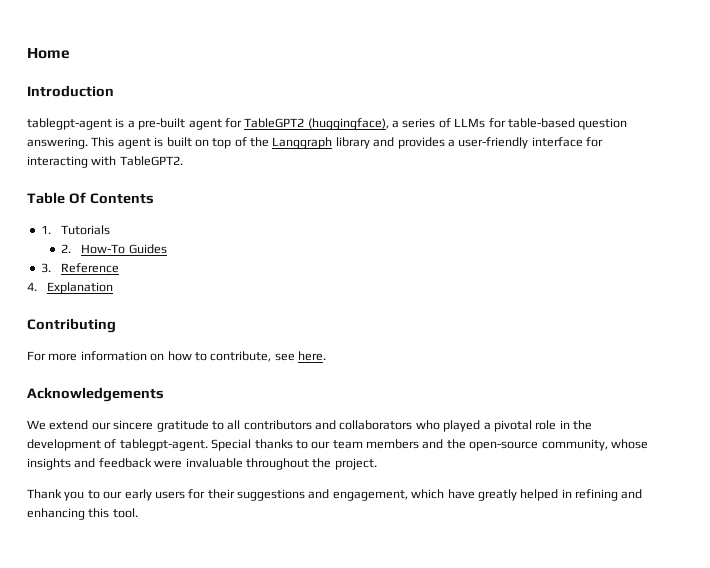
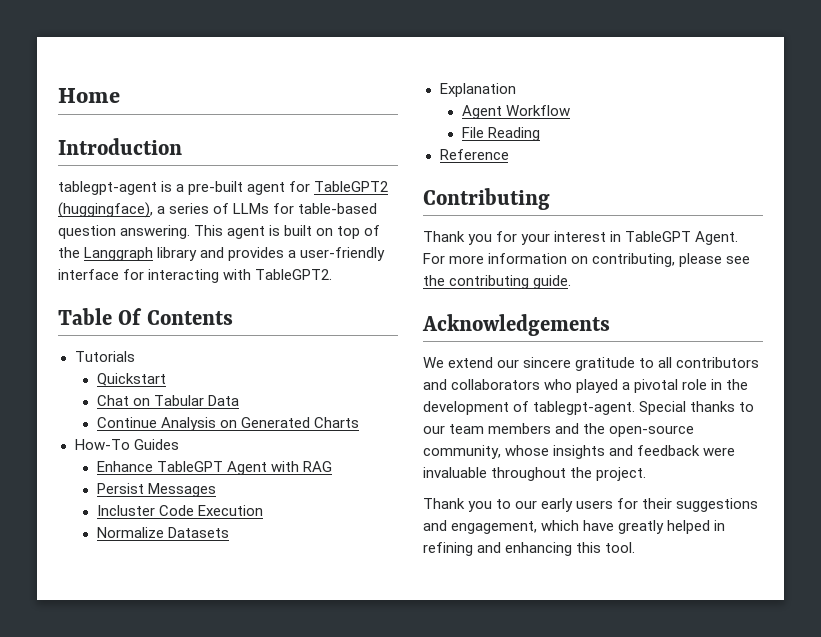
[40,225,51,234] 1. -> (233, 317) none
[60,244,167,254] [40,263,51,273] 2. How-To Guides // 3. -> [96,373,166,386] [96,395,239,406] [96,417,359,431] [74,439,179,450] [96,461,332,475] [96,483,216,497] [96,505,263,516] [96,527,229,538] [439,83,516,97] [461,105,570,119] [461,127,540,141] Quickstart // Chat on Tabular Data // Continue Analysis on Generated Charts // How-To Guides // Enhance TableGPT Agent with RAG // Persist Messages // Incluster Code Execution // Normalize Datasets // Explanation // Agent Workflow // File Reading //
[27,282,114,294] // 4. Explanation -> (509, 154) none
[27,351,326,362] For more information on how to contribute, see here. -> [423,231,739,245] [423,253,751,267] [423,275,572,289] Thank you for your interest in TableGPT Agent. For more information on contributing, please see the contributing guide.

